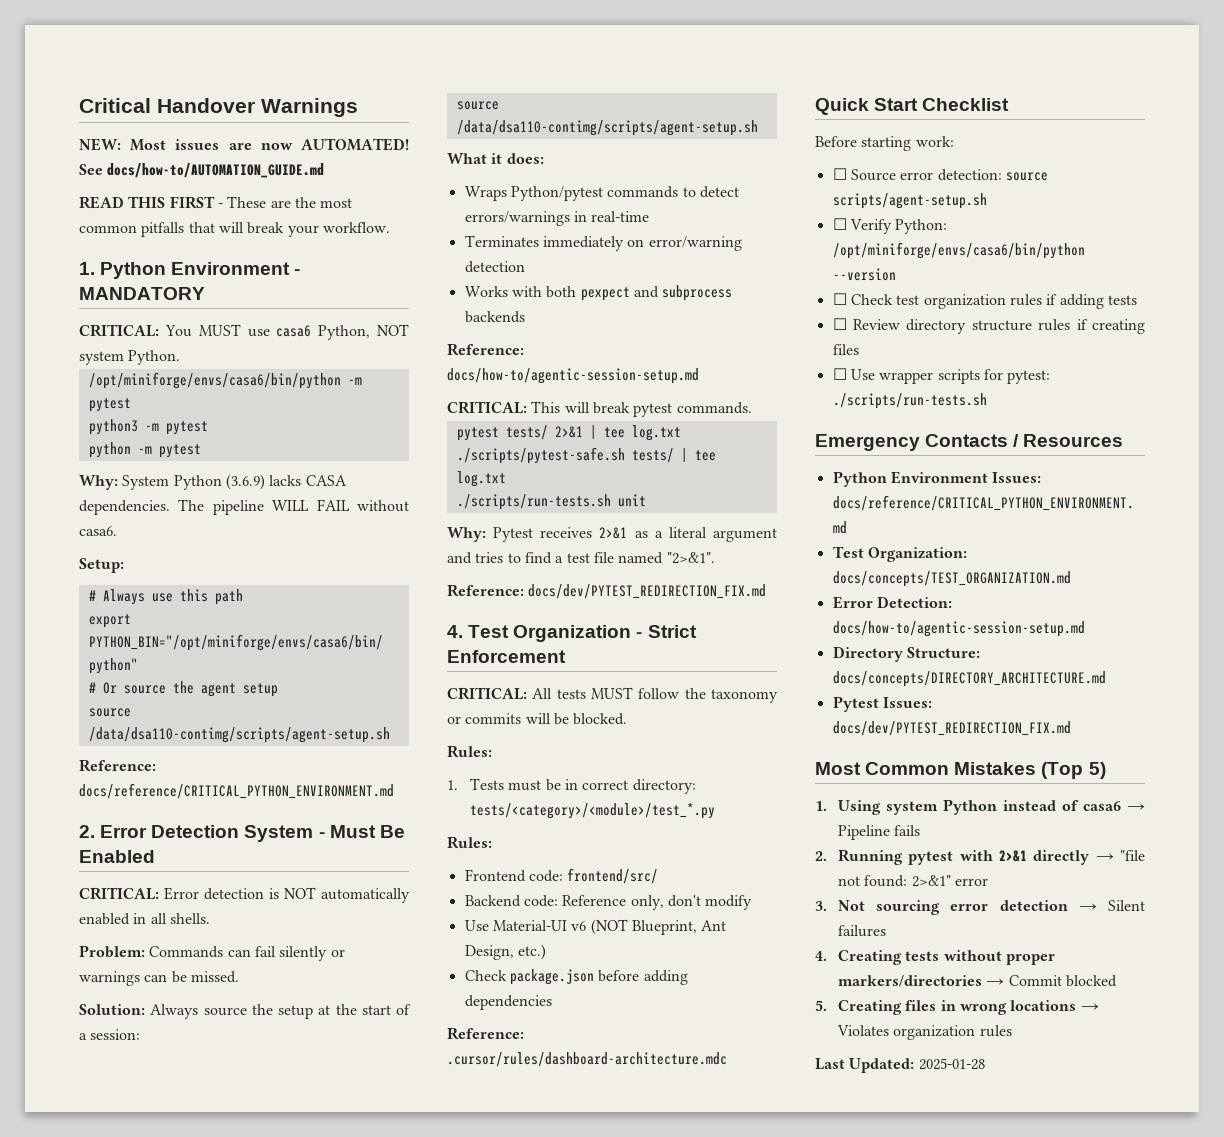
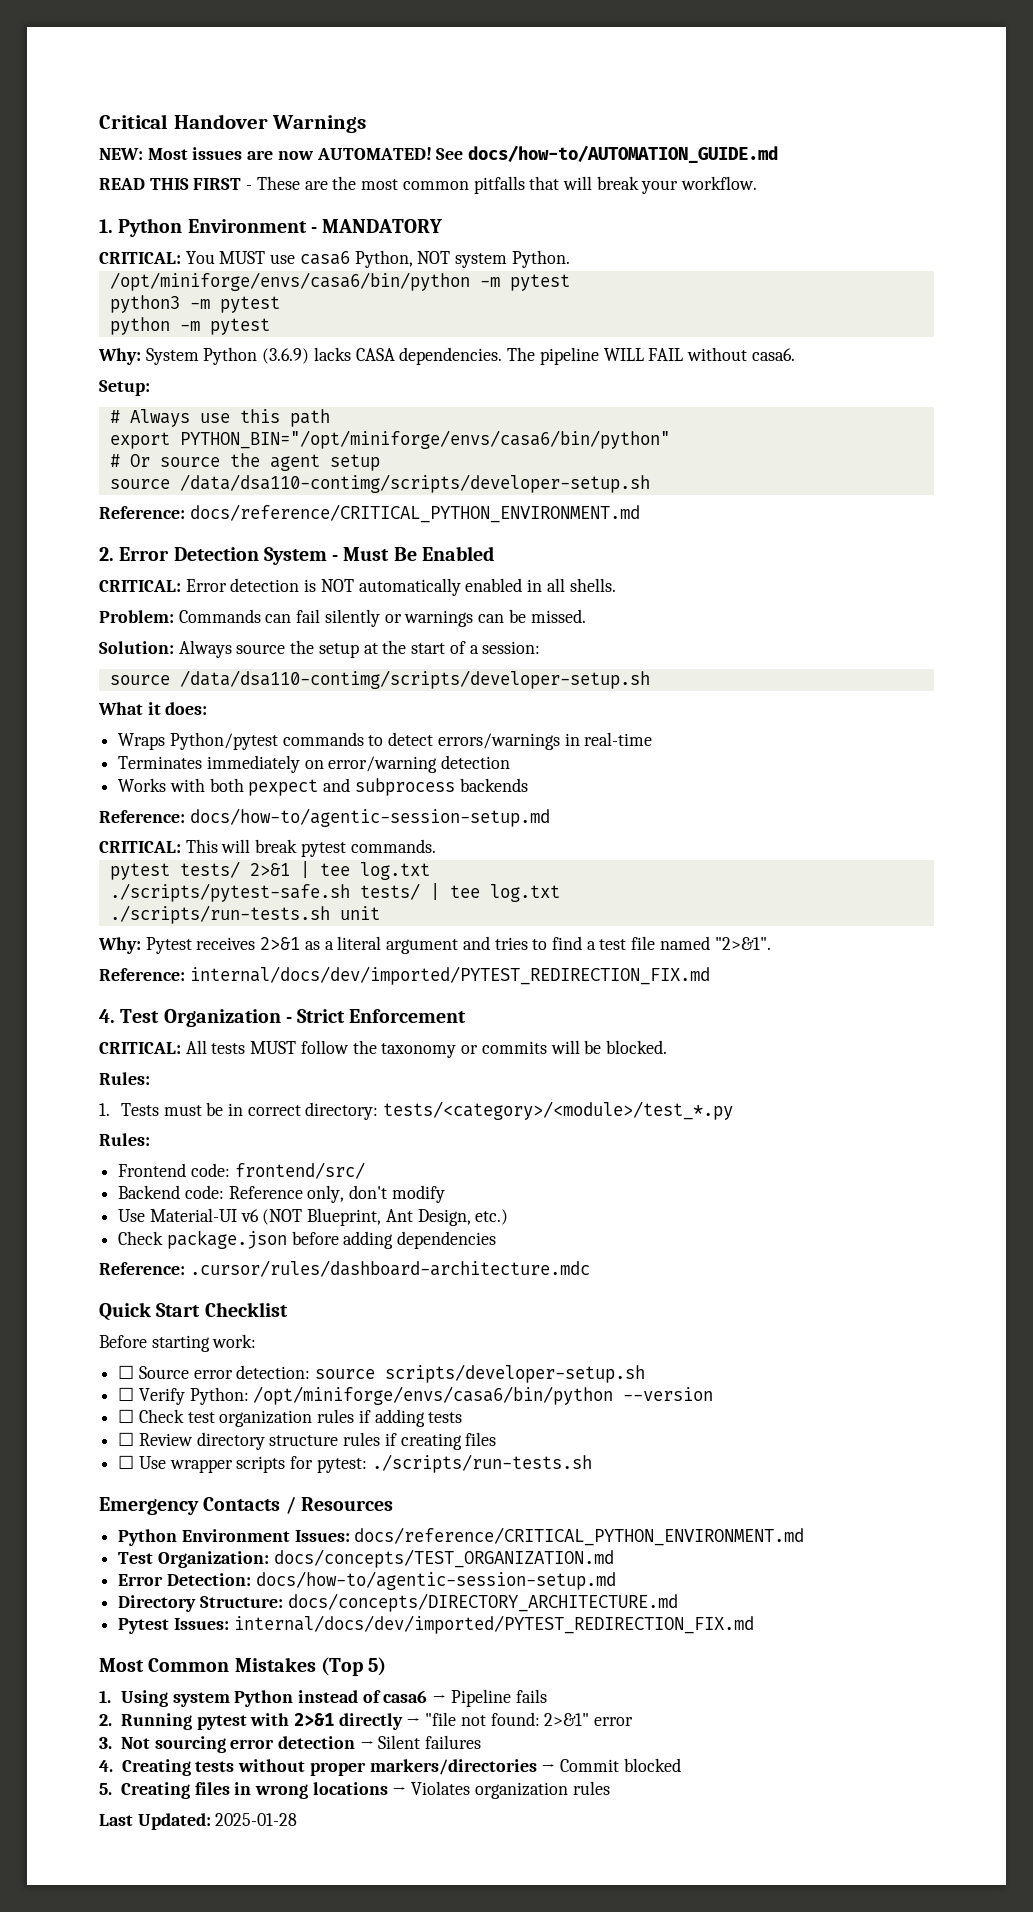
[88,727,390,743] /data/dsa110-contimg/scripts/agent-setup.sh -> [179,474,650,493] /data/dsa110-contimg/scripts/developer-setup.sh
[456,120,758,136] /data/dsa110-contimg/scripts/agent-setup.sh -> [179,670,650,689] /data/dsa110-contimg/scripts/developer-setup.sh
[528,584,767,599] docs/dev/PYTEST_REDIRECTION_FIX.md -> [189,966,710,985] internal/docs/dev/imported/PYTEST_REDIRECTION_FIX.md
[832,193,987,209] scripts/agent-setup.sh -> [385,1364,646,1383] scripts/developer-setup.sh
[832,721,1071,736] docs/dev/PYTEST_REDIRECTION_FIX.md -> [233,1615,754,1634] internal/docs/dev/imported/PYTEST_REDIRECTION_FIX.md

